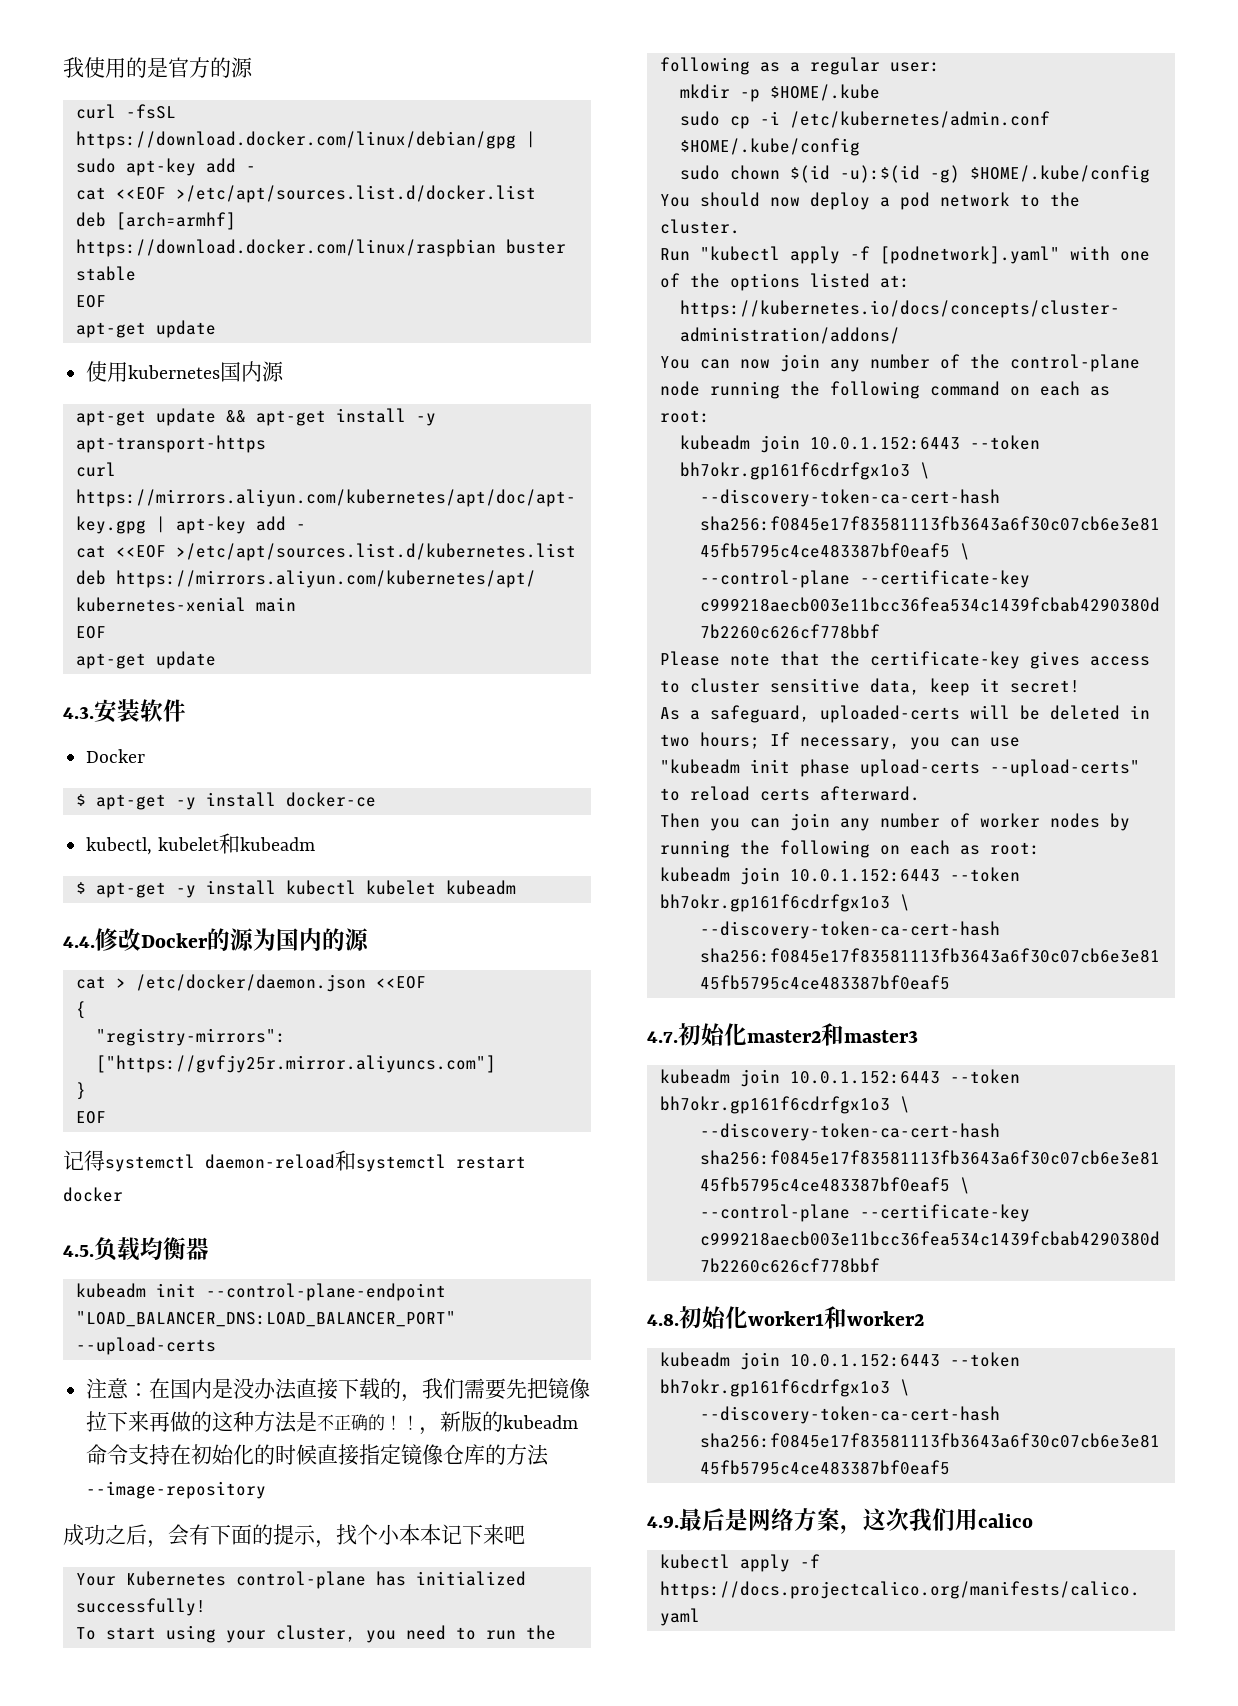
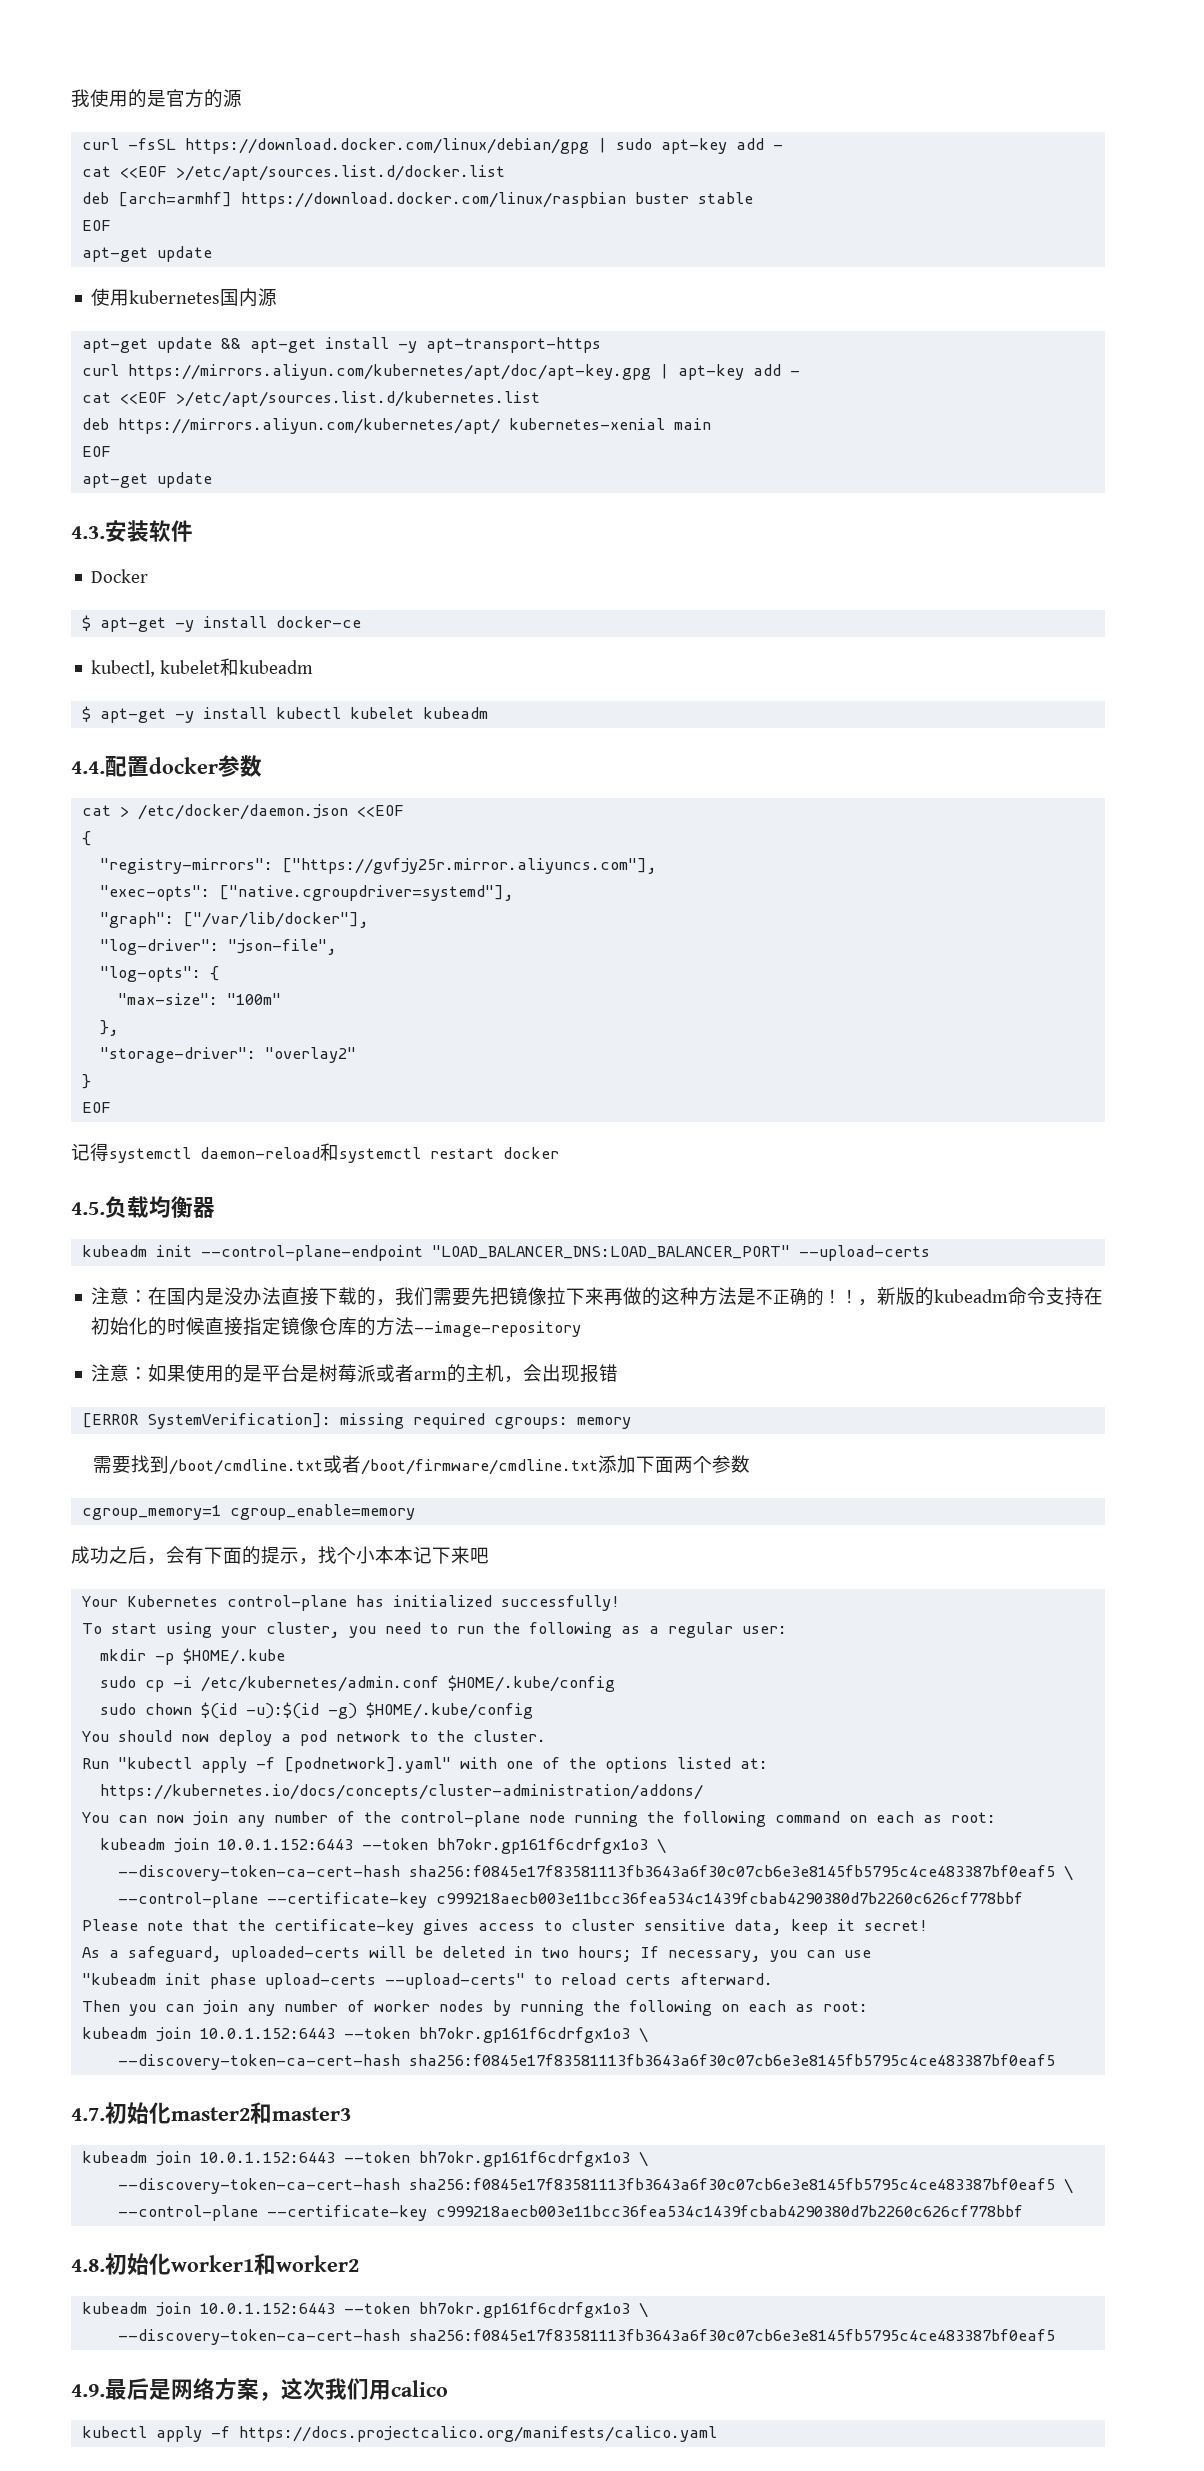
[95,928,370,951] 修改Docker的源为国内的源 -> [105,755,262,777] 配置docker参数
[95,1055,496,1073] ["https://gvfjy25r.mirror.aliyuncs.com"] -> [282,858,658,874] [100,885,515,901] [100,912,370,928] [100,939,338,955] [100,966,220,982] [118,993,282,1005] [100,1020,120,1036] [100,1047,357,1063] ["https://gvfjy25r.mirror.aliyuncs.com"], // "exec-opts": ["native.cgroupdriver=systemd"], // "graph": ["/var/lib/docker"], // "log-driver": "json-file", // "log-opts": { // "max-size": "100m" // }, // "storage-driver": "overlay2"
(267, 1490) none -> [91,1364,619,1383] [82,1413,632,1429] [92,1455,750,1475] [82,1504,416,1520] // 注意：如果使用的是平台是树莓派或者arm的主机，会出现报错 // [ERROR SystemVerification]: missing required cgroups: memory // 需要找到/boot/cmdline.txt或者/boot/firmware/cmdline.txt添加下面两个参数 // cgroup_memory=1 cgroup_enable=memory

